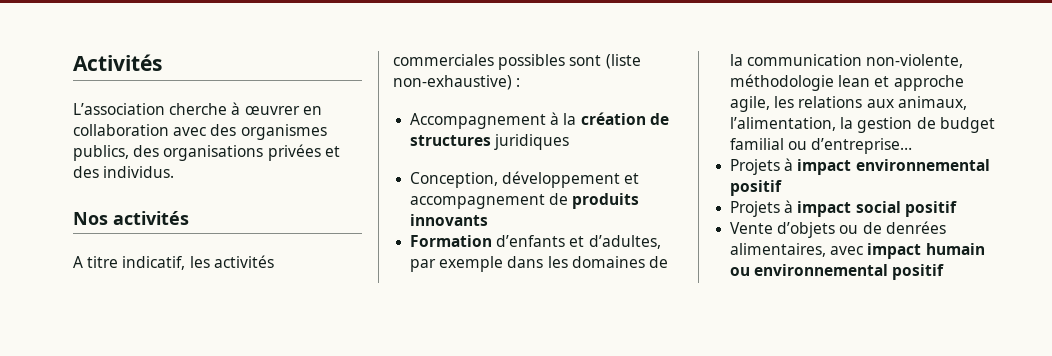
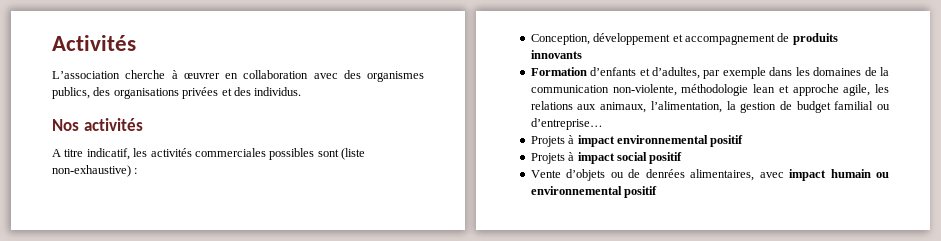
[410,112,669,129] [410,134,570,150] // Accompagnement à la création de structures juridiques -> (138, 171) none

